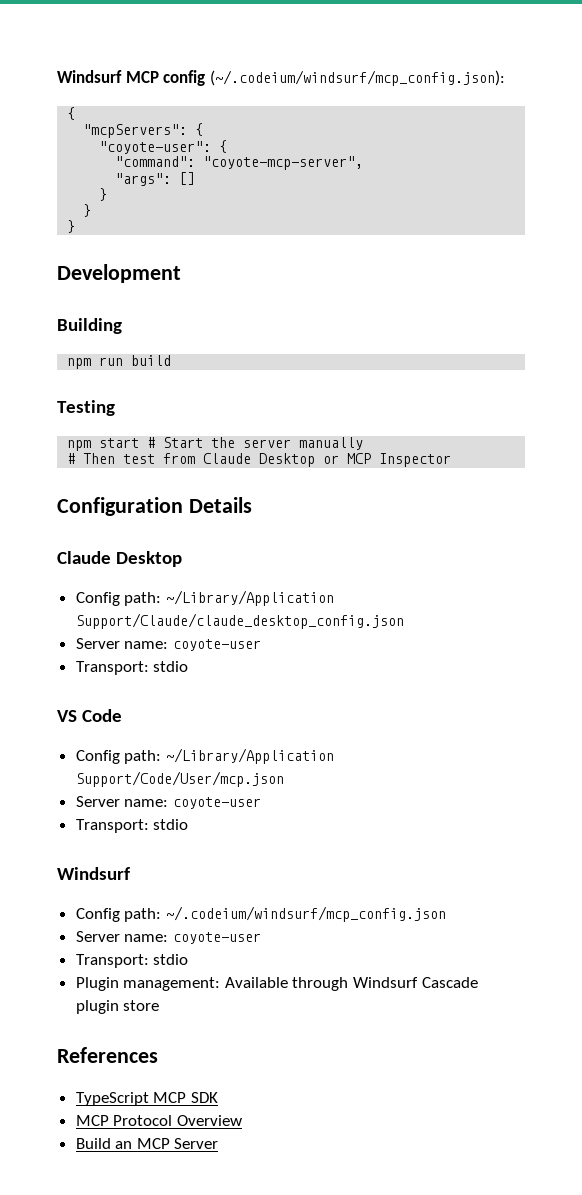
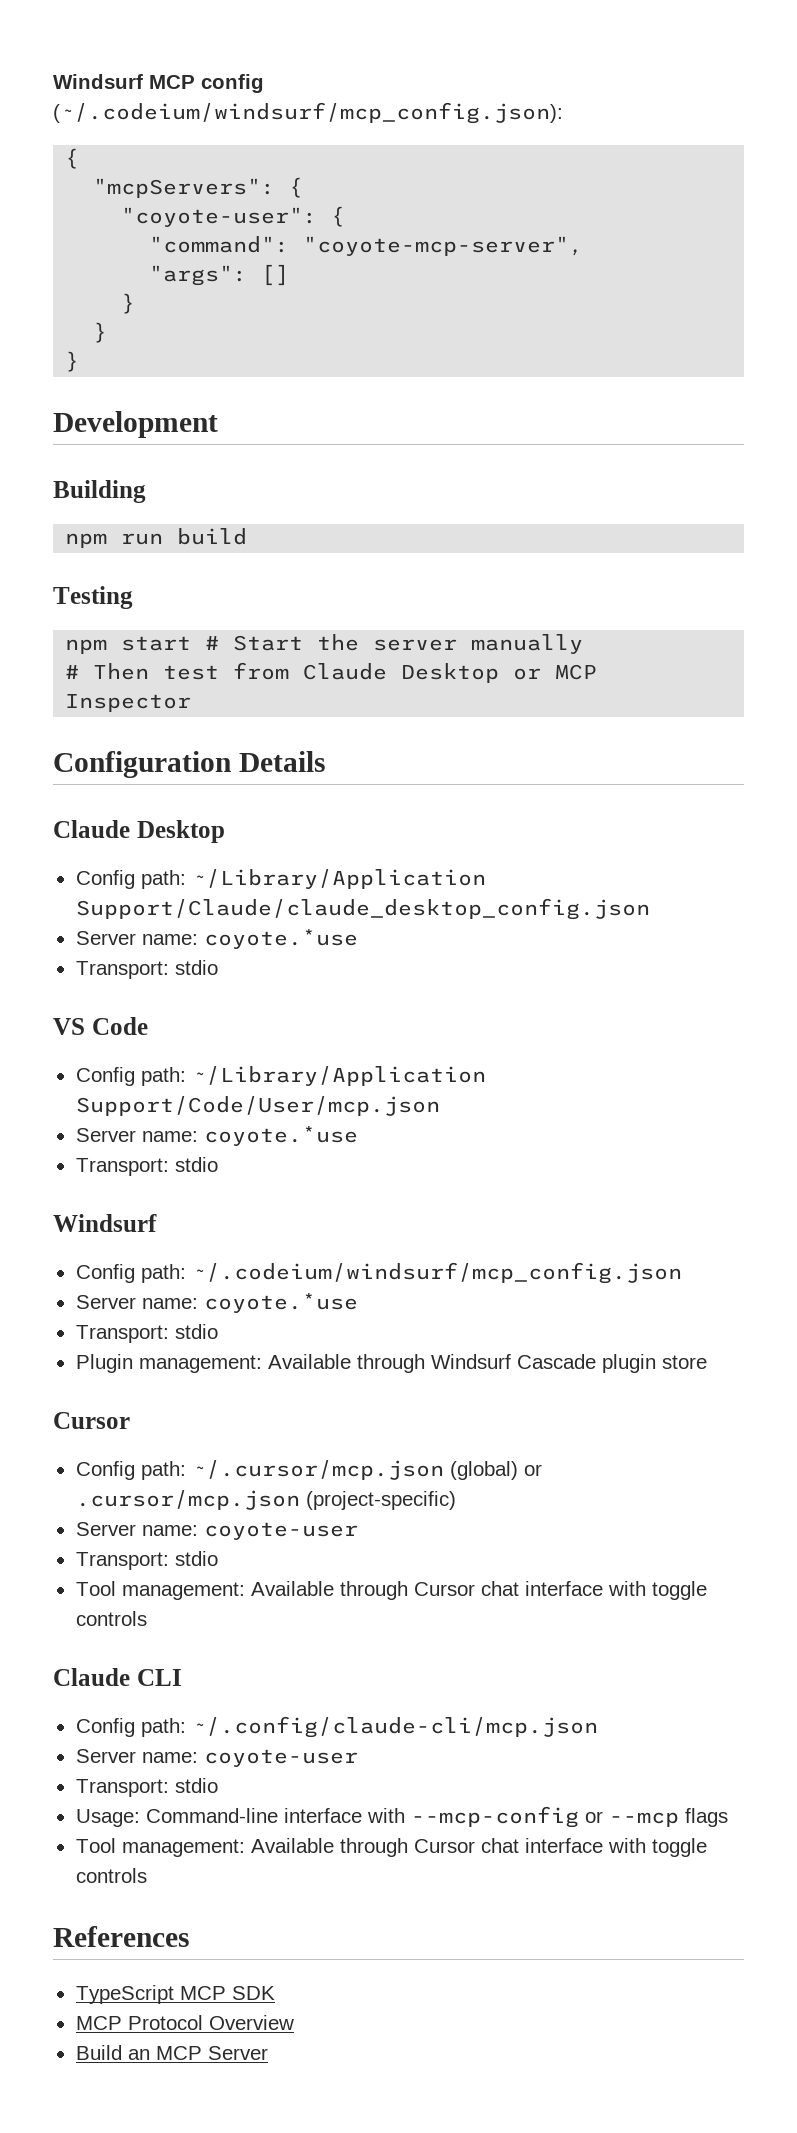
[172,639,261,651] coyote-user -> [203,929,358,949] coyote.*use
[172,797,261,809] coyote-user -> [203,1126,358,1146] coyote.*use
[172,932,261,944] coyote-user -> [203,1293,358,1313] coyote.*use
(160, 1005) none -> [53,1412,130,1429] [75,1460,542,1480] [75,1490,456,1510] [75,1522,358,1540] [75,1551,218,1570] [75,1581,707,1600] [75,1611,147,1626] [53,1668,182,1686] [75,1716,598,1738] [75,1749,358,1767] [75,1778,218,1797] [75,1806,728,1828] [75,1838,707,1857] [75,1868,147,1883] // Cursor // Config path: ~/.cursor/mcp.json (global) or .cursor/mcp.json (project-specific) // Server name: coyote-user // Transport: stdio // Tool management: Available through Cursor chat interface with toggle controls // Claude CLI // Config path: ~/.config/claude-cli/mcp.json // Server name: coyote-user // Transport: stdio // Usage: Command-line interface with --mcp-config or --mcp flags // Tool management: Available through Cursor chat interface with toggle controls

